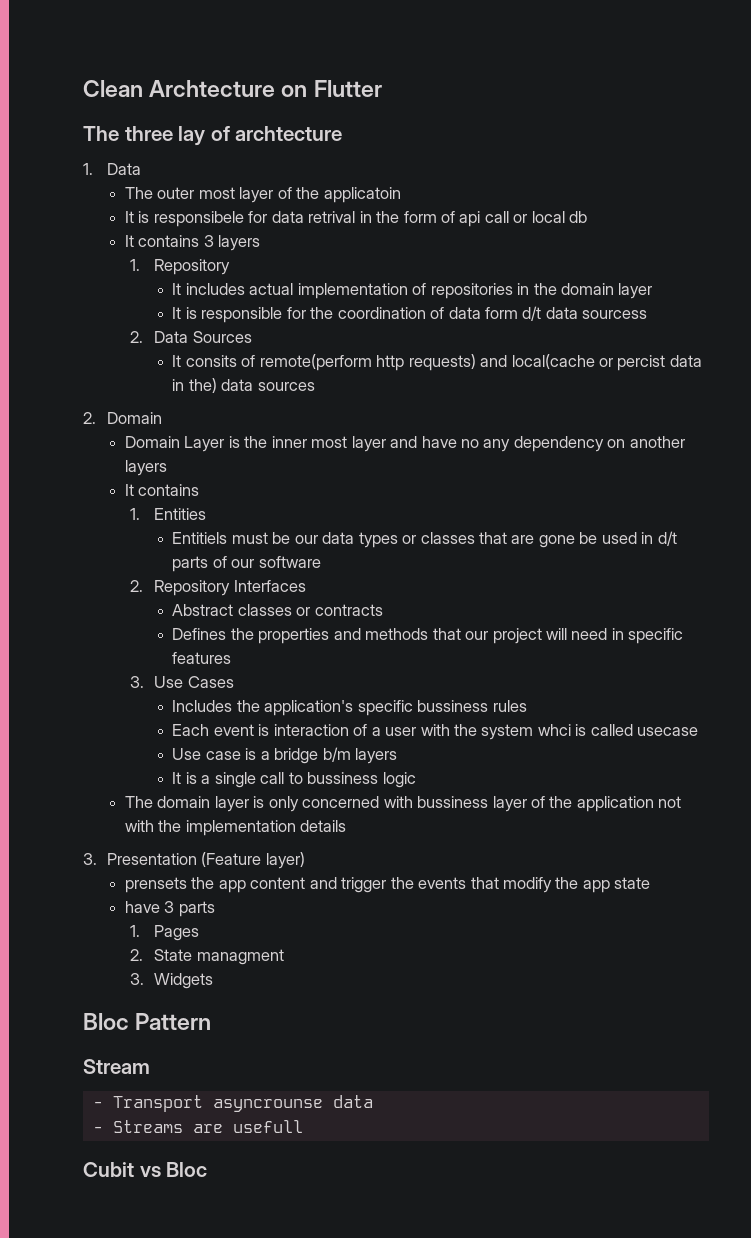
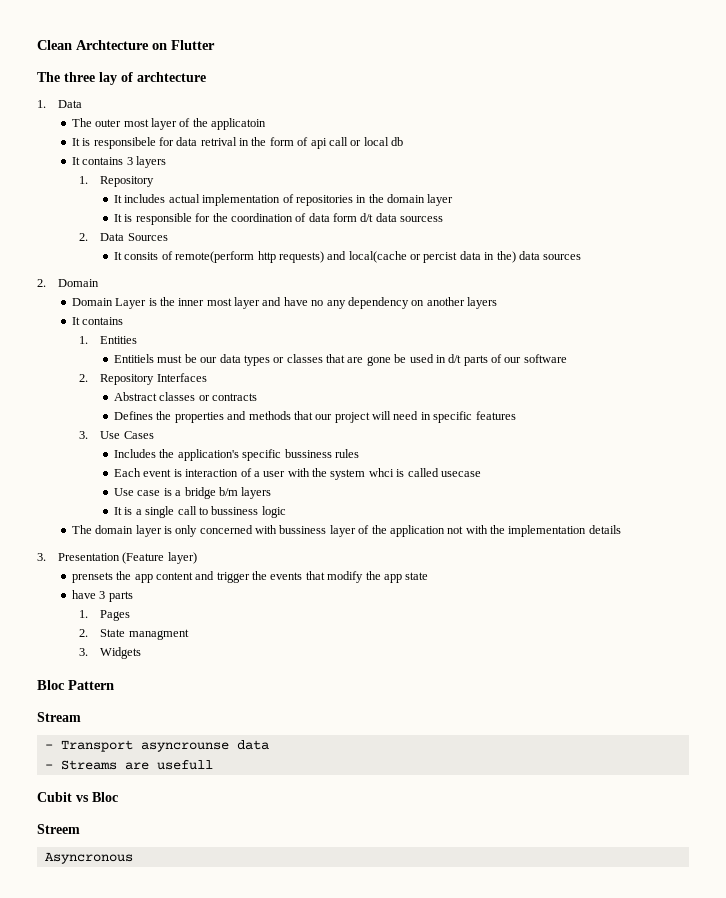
(208, 1169) none -> [37,824,80,834] [44,852,133,864] // Streem // Asyncronous

